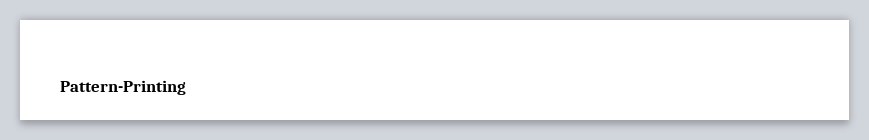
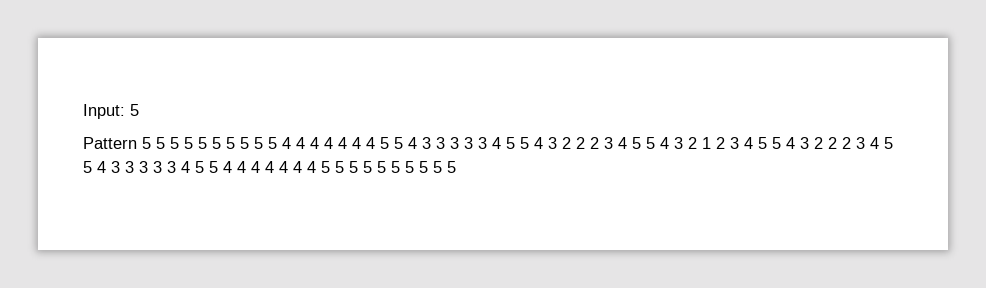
[60,80,186,95] Pattern-Printing -> [83,104,139,119] [83,137,893,149] [83,161,456,173] Input: 5 // Pattern 5 5 5 5 5 5 5 5 5 5 4 4 4 4 4 4 4 5 5 4 3 3 3 3 3 4 5 5 4 3 2 2 2 3 4 5 5 4 3 2 1 2 3 4 5 5 4 3 2 2 2 3 4 5 5 4 3 3 3 3 3 4 5 5 4 4 4 4 4 4 4 5 5 5 5 5 5 5 5 5 5

